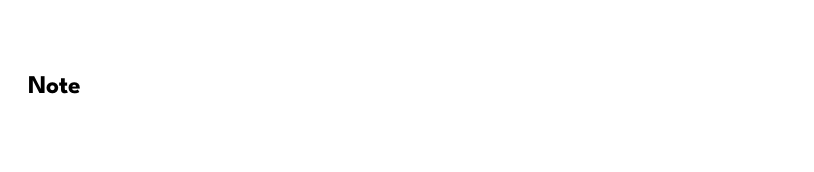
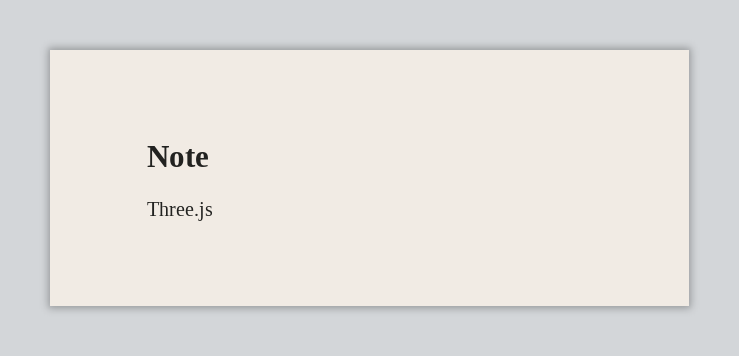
(81, 85) none -> [147,202,213,221] // Three.js

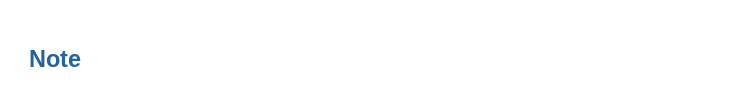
[147,202,213,221] // Three.js -> (81, 58) none

